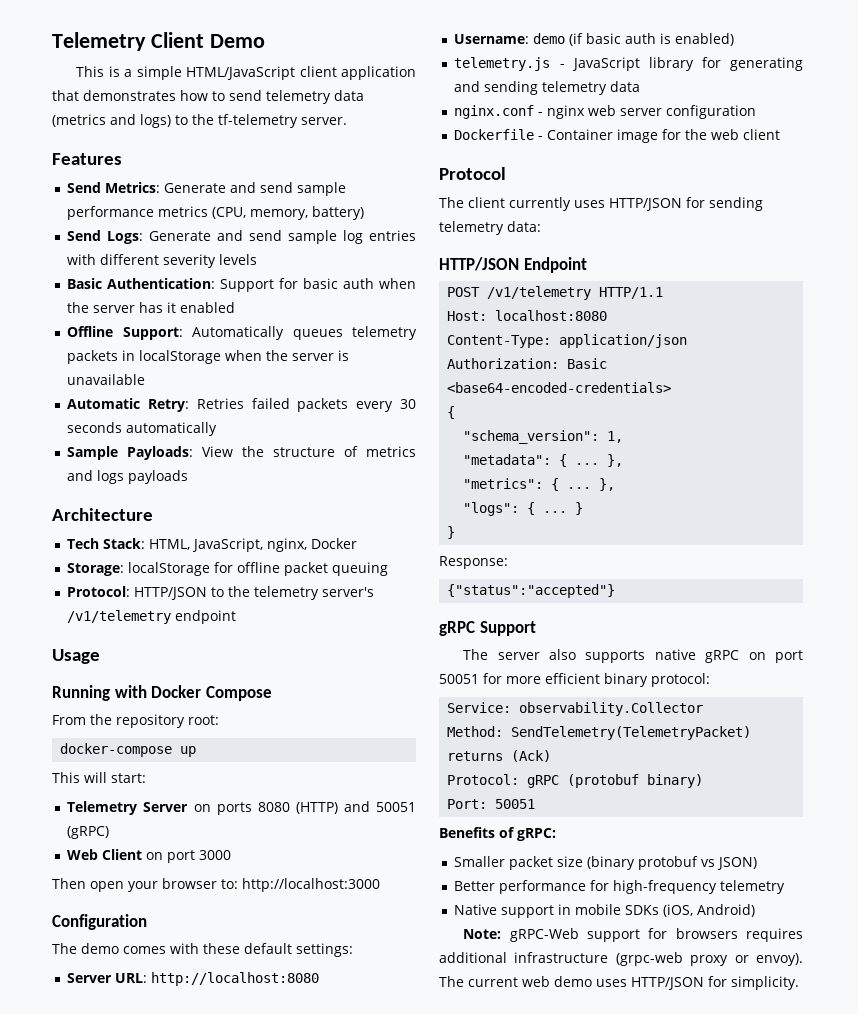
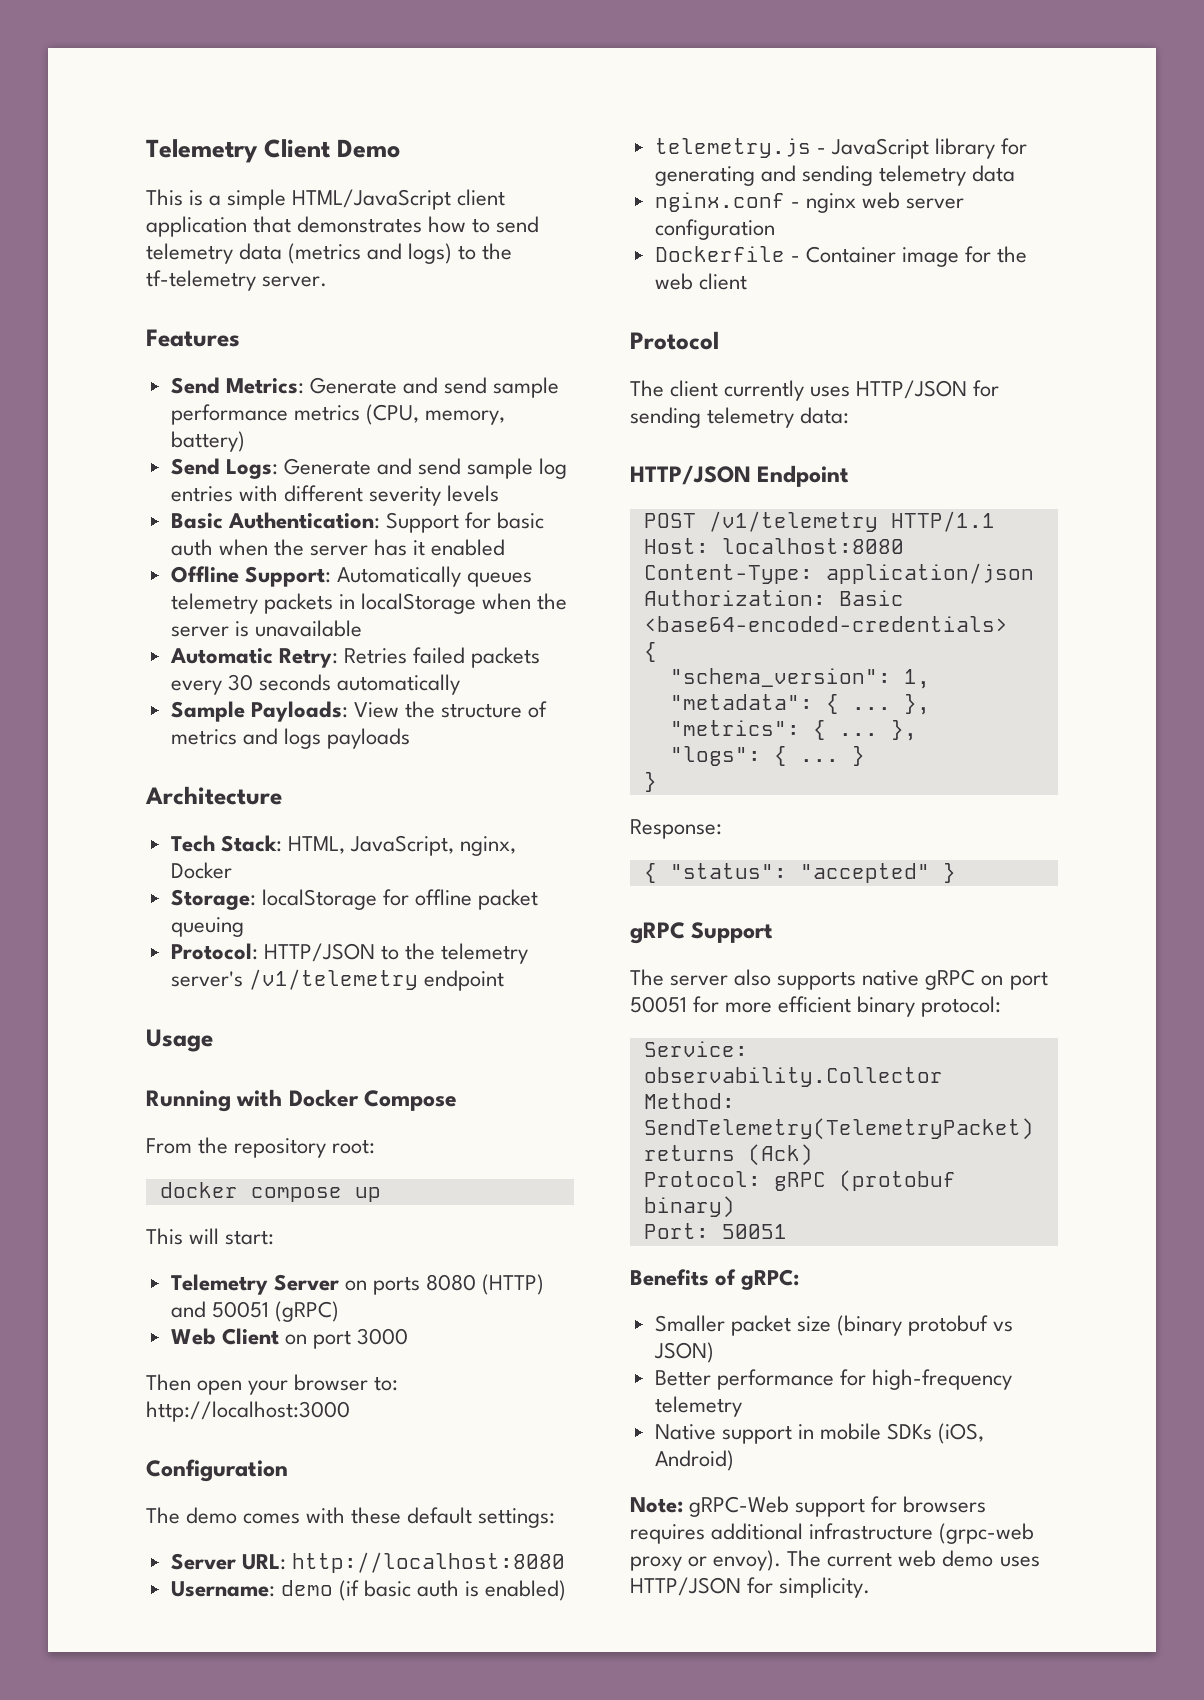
[60,743,173,757] docker-compose -> [159,1182,342,1202] docker compose
[447,584,616,598] {"status":"accepted"} -> [643,863,956,883] { "status": "accepted" }

